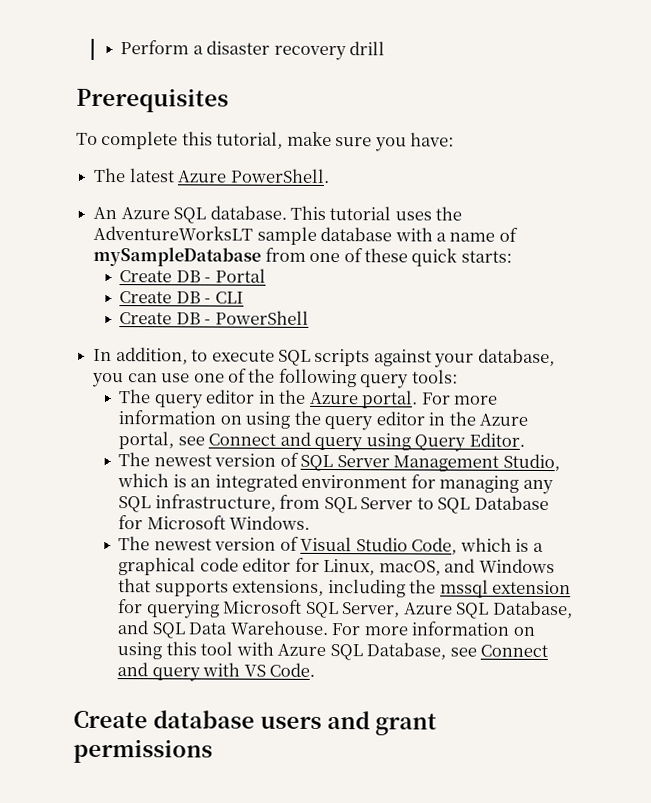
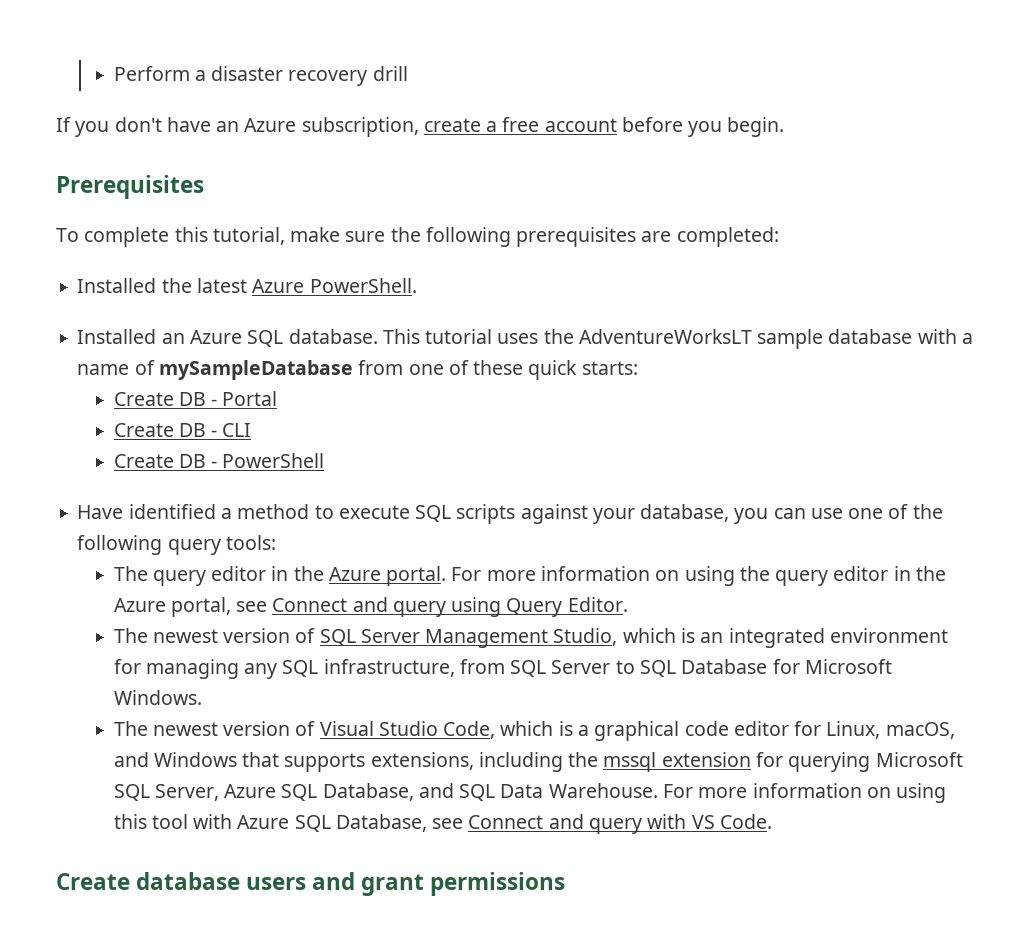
(386, 48) none -> [56,117,785,137] // If you don't have an Azure subscription, create a free account before you begin.
[374,132,455,152] [93,167,127,183] you have: // The -> [390,227,779,247] [77,278,192,293] the following prerequisites are completed: // Installed the
[93,206,118,220] An -> [77,329,185,344] Installed an
[93,347,188,365] In addition, -> [77,504,310,519] Have identified a method

